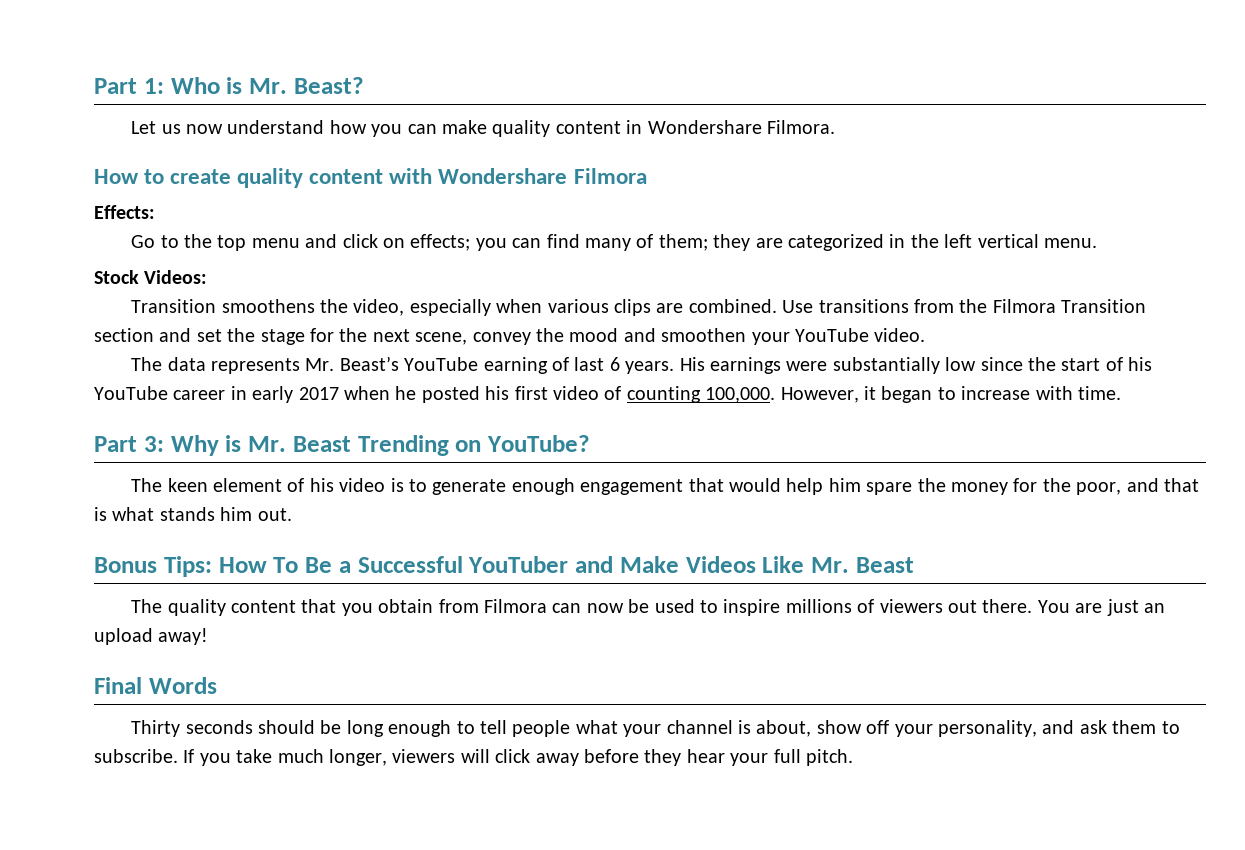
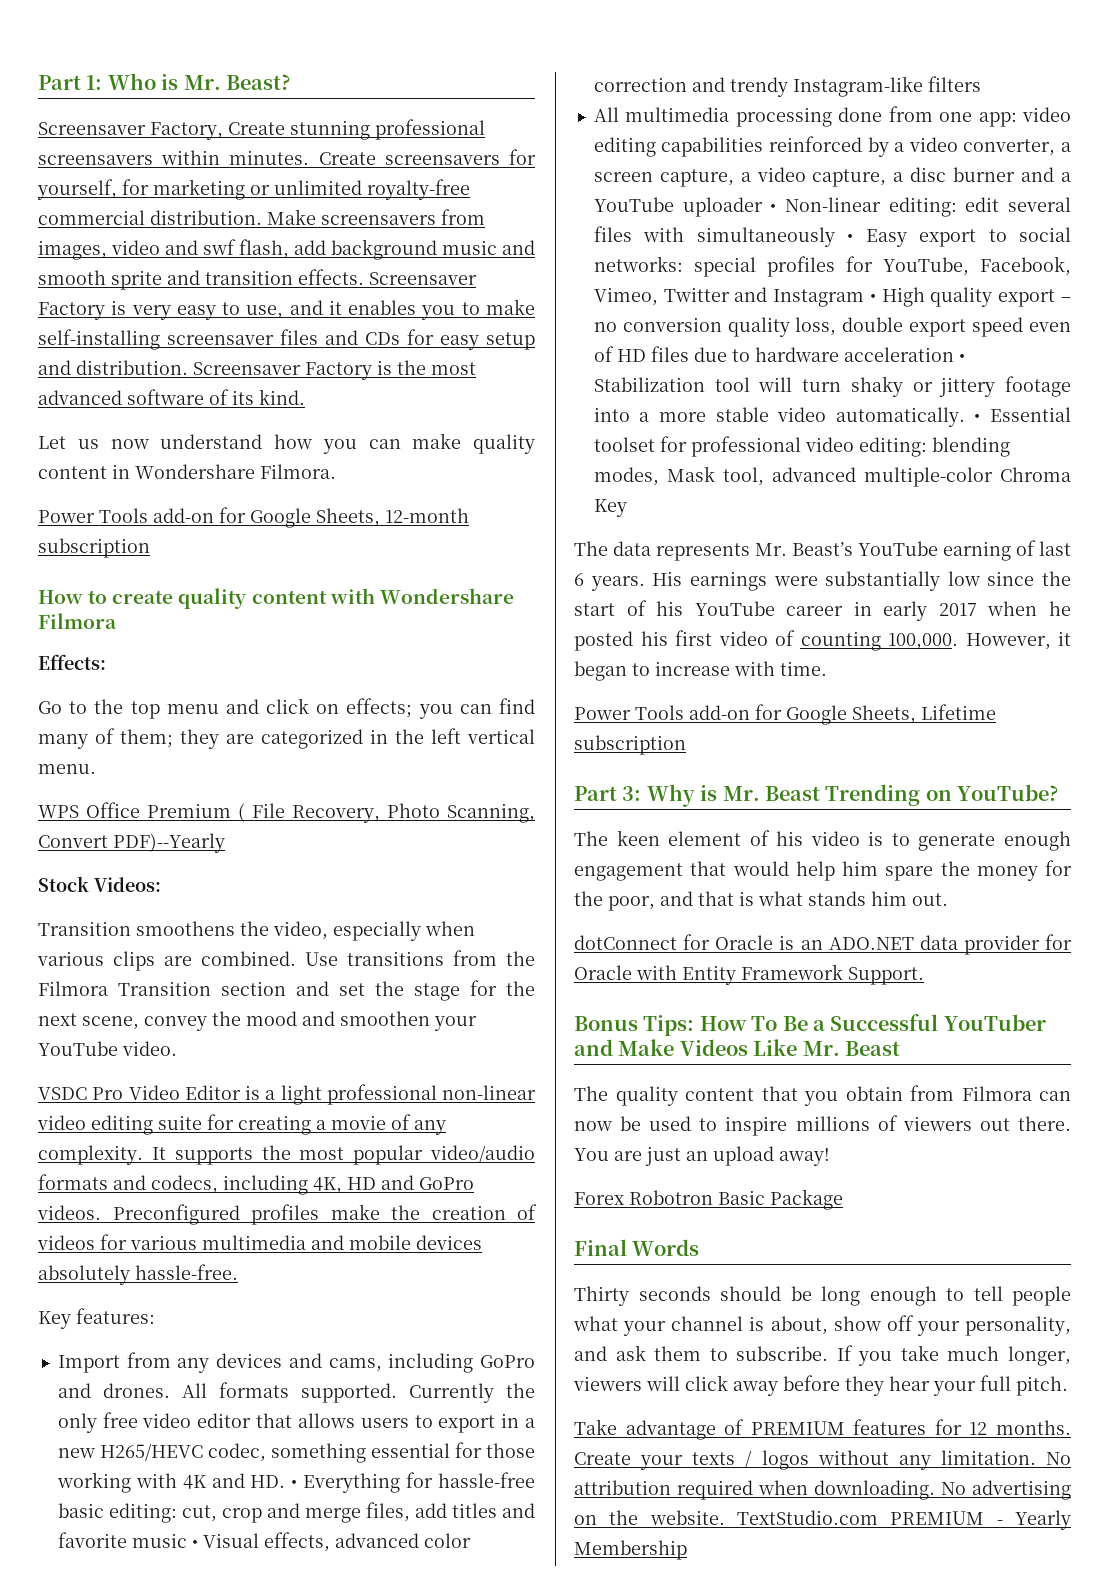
(364, 85) none -> [38,119,485,140] [38,149,536,165] [37,179,470,200] [38,209,485,225] [38,239,535,260] [38,269,477,290] [38,299,535,320] [38,329,535,350] [38,360,476,380] [38,389,305,405] // Screensaver Factory, Create stunning professional screensavers within minutes. Create screensavers for yourself, for marketing or unlimited royalty-free commercial distribution. Make screensavers from images, video and swf flash, add background music and smooth sprite and transition effects. Screensaver Factory is very easy to use, and it enables you to make self-installing screensaver files and CDs for easy setup and distribution. Screensaver Factory is the most advanced software of its kind.
(836, 127) none -> [38,507,469,528] [38,538,150,558] // Power Tools add-on for Google Sheets, 12-month subscription
(1098, 243) none -> [38,802,535,823] [38,833,225,853] // WPS Office Premium ( File Recovery, Photo Scanning, Convert PDF)--Yearly
(926, 335) none -> [38,1084,536,1105] [37,1114,446,1135] [38,1145,535,1165] [38,1174,474,1195] [37,1204,537,1225] [37,1234,482,1250] [38,1264,238,1285] [38,1308,155,1329] [57,1352,535,1373] [57,1382,535,1403] [57,1412,535,1433] [57,1442,535,1463] [56,1472,535,1493] [57,1502,535,1523] [57,1532,471,1552] [593,76,981,97] [593,106,1071,127] [593,136,1071,157] [593,167,1071,187] [593,197,1071,217] [593,226,1071,247] [593,256,1071,277] [593,287,1071,307] [593,317,1071,337] [593,346,965,362] [593,376,1071,397] [593,407,1071,427] [593,436,1010,457] [593,466,1071,487] [593,499,627,517] // VSDC Pro Video Editor is a light professional non-linear video editing suite for creating a movie of any complexity. It supports the most popular video/audio formats and codecs, including 4K, HD and GoPro videos. Preconfigured profiles make the creation of videos for various multimedia and mobile devices absolutely hassle-free. // Key features: // Import from any devices and cams, including GoPro and drones. All formats supported. Сurrently the only free video editor that allows users to export in a new H265/HEVC codec, something essential for those working with 4K and HD. • Everything for hassle-free basic editing: cut, crop and merge files, add titles and favorite music • Visual effects, advanced color correction and trendy Instagram-like filters // All multimedia processing done from one app: video editing capabilities reinforced by a video converter, a screen capture, a video capture, a disc burner and a YouTube uploader • Non-linear editing: edit several files with simultaneously • Easy export to social networks: special profiles for YouTube, Facebook, Vimeo, Twitter and Instagram • High quality export – no conversion quality loss, double export speed even of HD files due to hardware acceleration • Stabilization tool will turn shaky or jittery footage into a more stable video automatically. • Essential toolset for professional video editing: blending modes, Mask tool, advanced multiple-color Chroma Key
(1121, 393) none -> [574,704,996,725] [574,735,686,755] // Power Tools add-on for Google Sheets, Lifetime subscription
(292, 514) none -> [574,934,1072,955] [574,964,924,985] // dotConnect for Oracle is an ADO.NET data provider for Oracle with Entity Framework Support.
(209, 636) none -> [574,1189,843,1210] // Forex Robotron Basic Package
(853, 757) none -> [574,1419,1071,1440] [574,1450,1071,1470] [574,1480,1071,1500] [574,1510,1071,1530] [574,1540,687,1560] // Take advantage of PREMIUM features for 12 months. Create your texts / logos without any limitation. No attribution required when downloading. No advertising on the website. TextStudio.com PREMIUM - Yearly Membership

